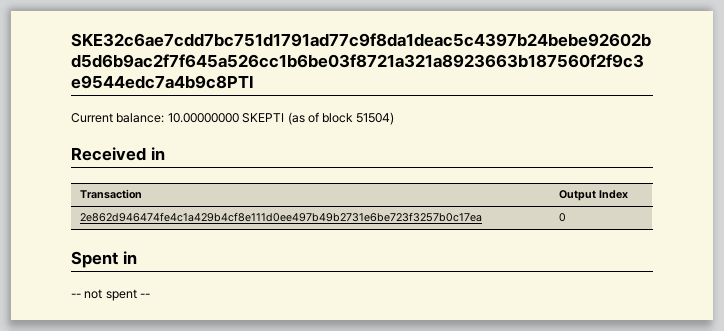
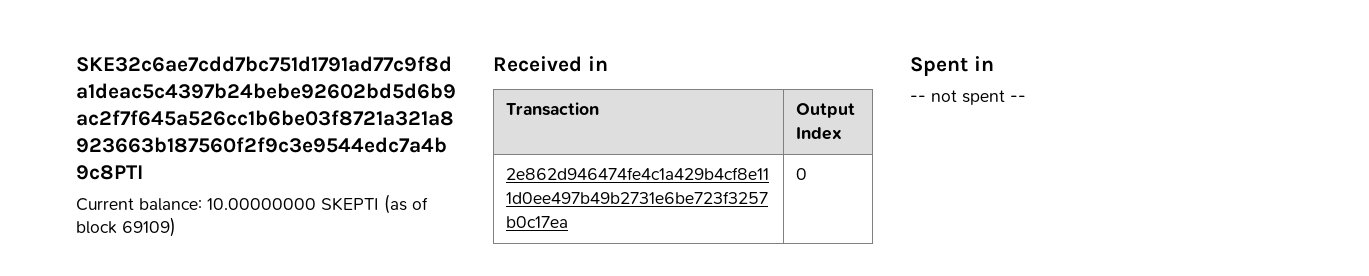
[355,112,394,125] 51504) -> [122,217,176,237] 69109)

